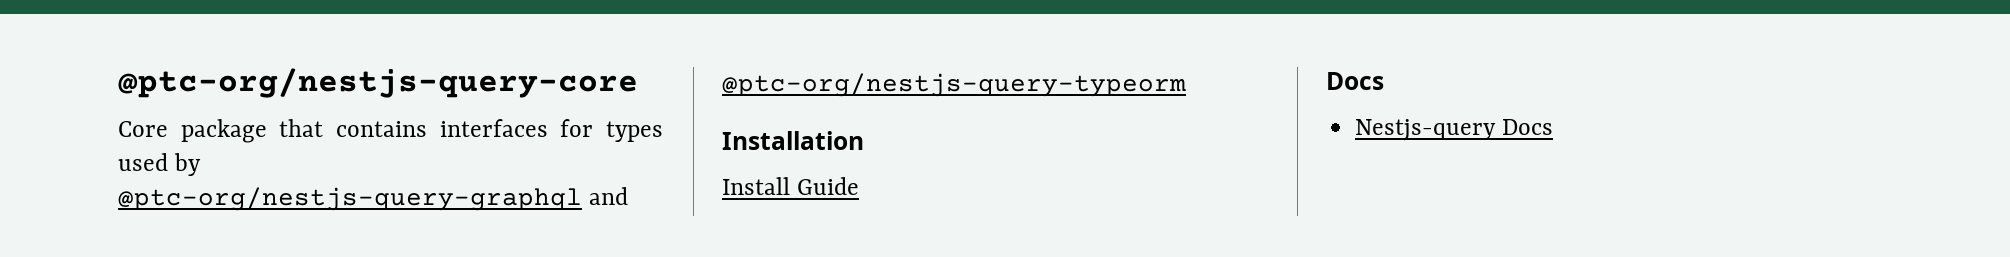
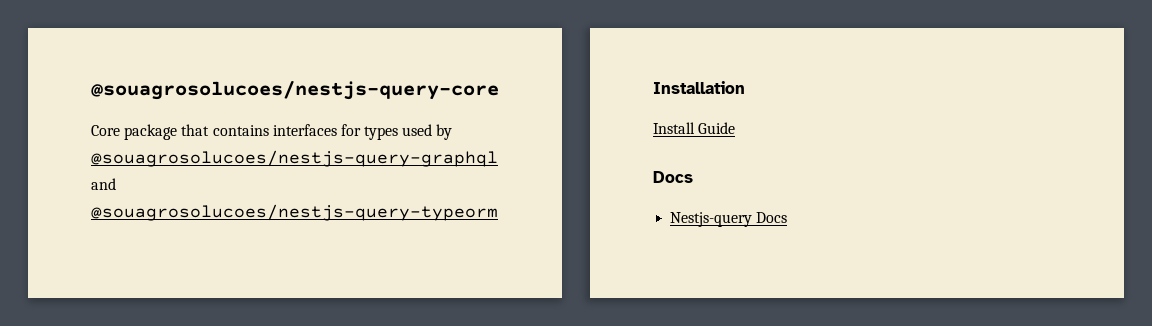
[118,68,638,98] @ptc-org/nestjs-query-core -> [91,81,499,100] @souagrosolucoes/nestjs-query-core
[118,187,629,211] [722,73,1186,97] @ptc-org/nestjs-query-graphql and @ptc-org/nestjs-query-typeorm -> [91,150,498,167] [91,178,116,190] [91,204,498,221] @souagrosolucoes/nestjs-query-graphql and @souagrosolucoes/nestjs-query-typeorm

